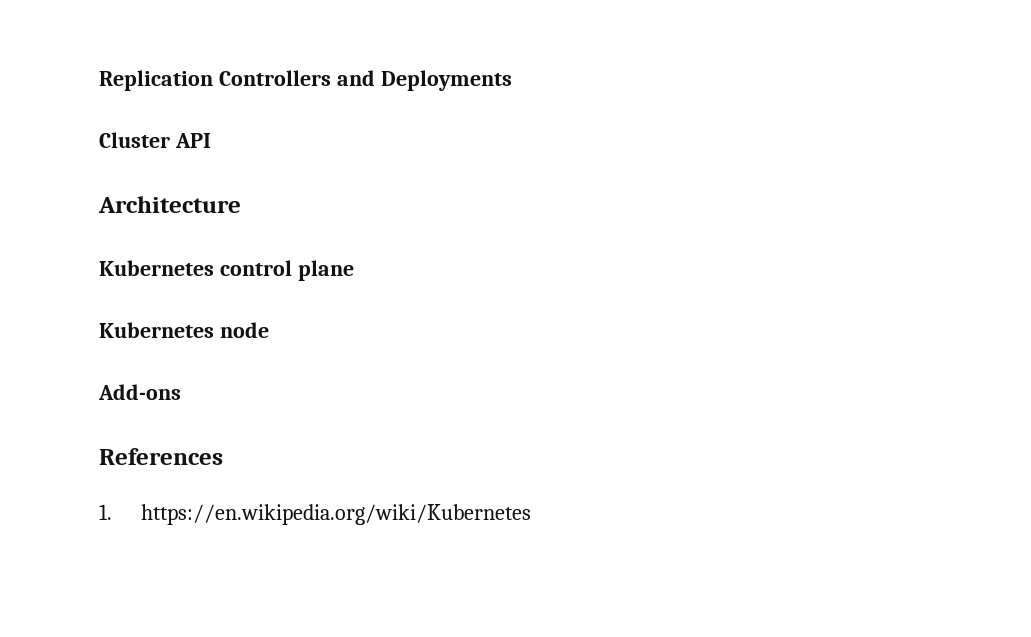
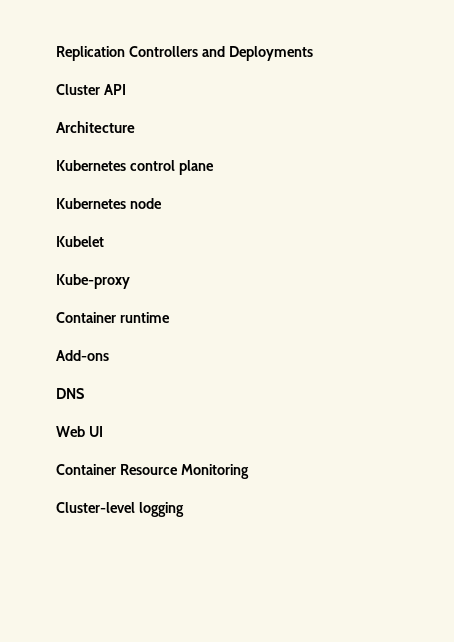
[98,384,181,400] [99,448,223,465] [99,504,532,525] Add-ons // References // 1. https://en.wikipedia.org/wiki/Kubernetes -> [56,236,104,247] [56,274,130,289] [56,312,170,323] [56,350,109,361] [56,388,84,399] [56,426,103,437] [56,464,249,479] [56,502,184,517] Kubelet // Kube-proxy // Container runtime // Add-ons // DNS // Web UI // Container Resource Monitoring // Cluster-level logging

